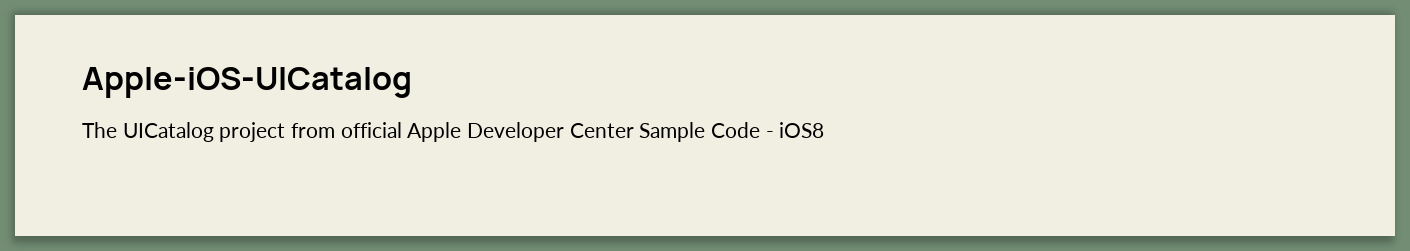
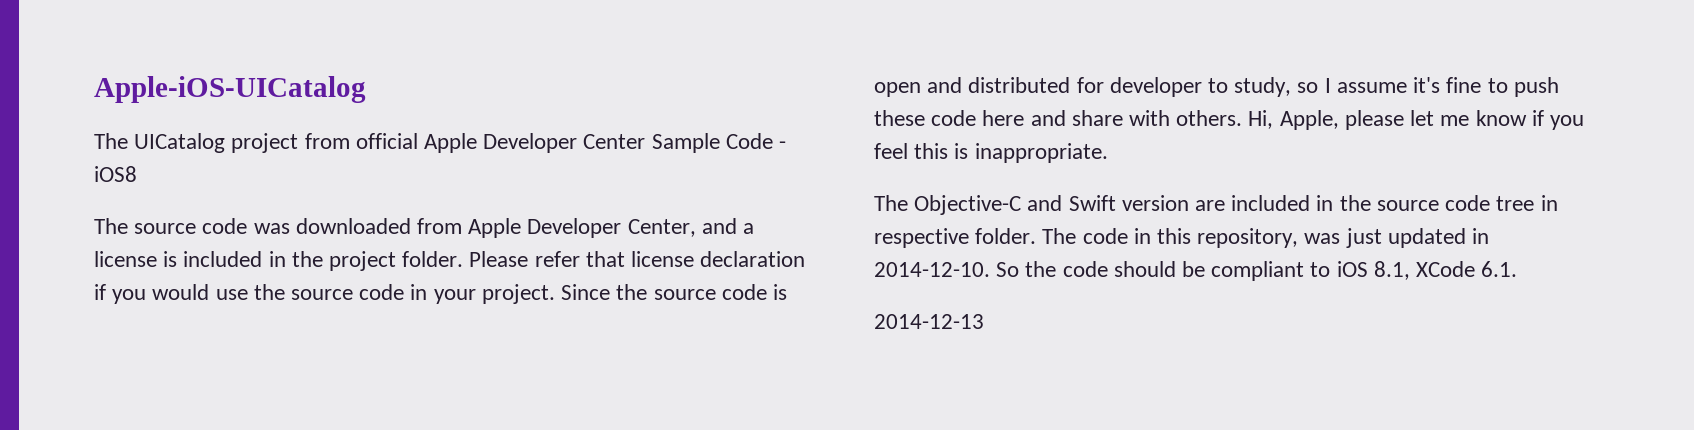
(825, 130) none -> [94,218,755,238] [94,251,806,271] [94,284,787,304] [874,77,1559,97] [874,110,1584,130] [874,143,1108,163] [874,195,1558,215] [874,228,1490,248] [874,261,1518,281] [874,314,984,329] // The source code was downloaded from Apple Developer Center, and a license is included in the project folder. Please refer that license declaration if you would use the source code in your project. Since the source code is open and distributed for developer to study, so I assume it's fine to push these code here and share with others. Hi, Apple, please let me know if you feel this is inappropriate. // The Objective-C and Swift version are included in the source code tree in respective folder. The code in this repository, was just updated in 2014-12-10. So the code should be compliant to iOS 8.1, XCode 6.1. // 2014-12-13

